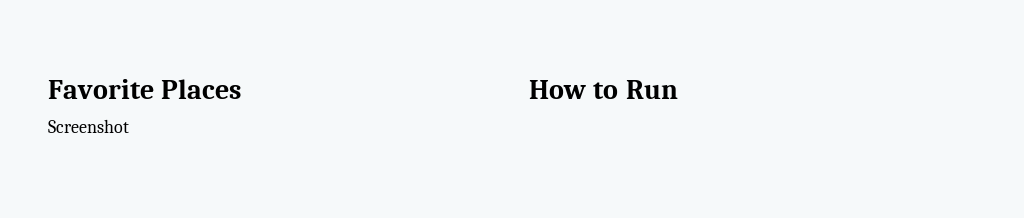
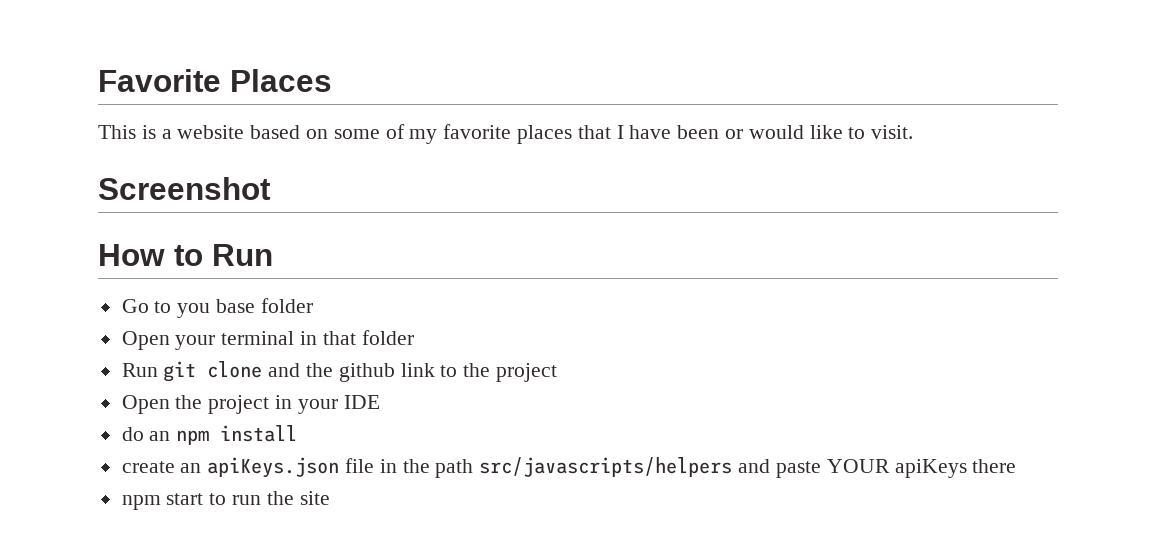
[48,119,129,133] [529,80,678,99] Screenshot // How to Run -> [98,124,914,144] [98,177,271,200] [98,244,273,266] [121,298,313,318] [121,330,414,350] [121,361,558,382] [121,395,380,414] [121,425,298,445] [121,457,1017,478] [121,491,330,510] This is a website based on some of my favorite places that I have been or would like to visit. // Screenshot // How to Run // Go to you base folder // Open your terminal in that folder // Run git clone and the github link to the project // Open the project in your IDE // do an npm install // create an apiKeys.json file in the path src/javascripts/helpers and paste YOUR apiKeys there // npm start to run the site

